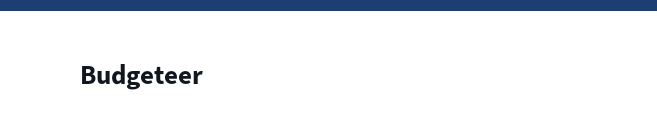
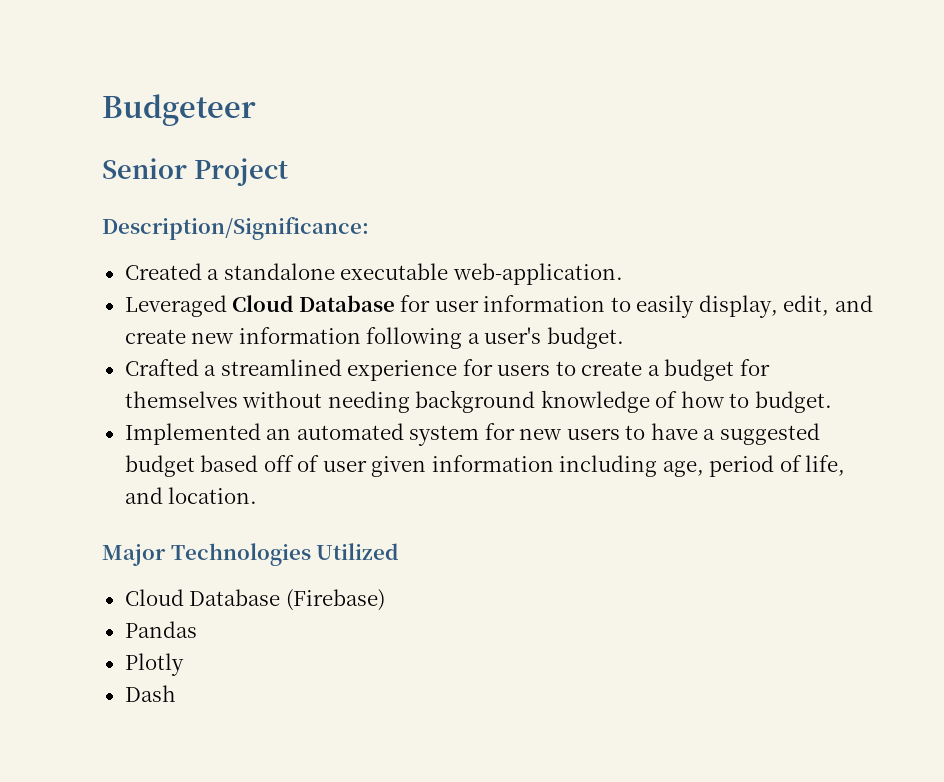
(203, 77) none -> [102,158,288,186] [102,217,369,240] [124,263,623,285] [124,295,873,318] [124,327,624,349] [124,359,770,381] [124,390,832,413] [124,423,820,446] [124,455,846,477] [124,487,258,504] [102,543,399,566] [124,589,385,611] [124,621,197,638] [124,653,184,676] [124,685,176,702] // Senior Project // Description/Significance: // Created a standalone executable web-application. // Leveraged Cloud Database for user information to easily display, edit, and create new information following a user's budget. // Crafted a streamlined experience for users to create a budget for themselves without needing background knowledge of how to budget. // Implemented an automated system for new users to have a suggested budget based off of user given information including age, period of life, and location. // Major Technologies Utilized // Cloud Database (Firebase) // Pandas // Plotly // Dash

